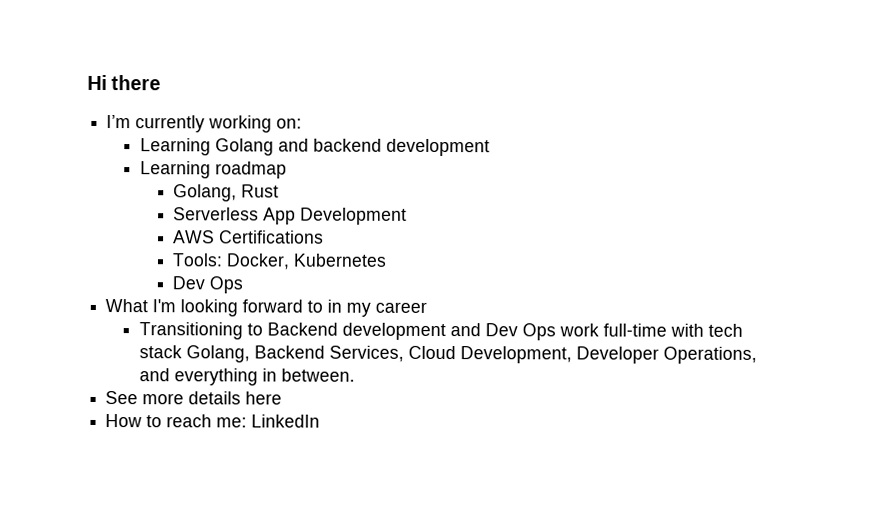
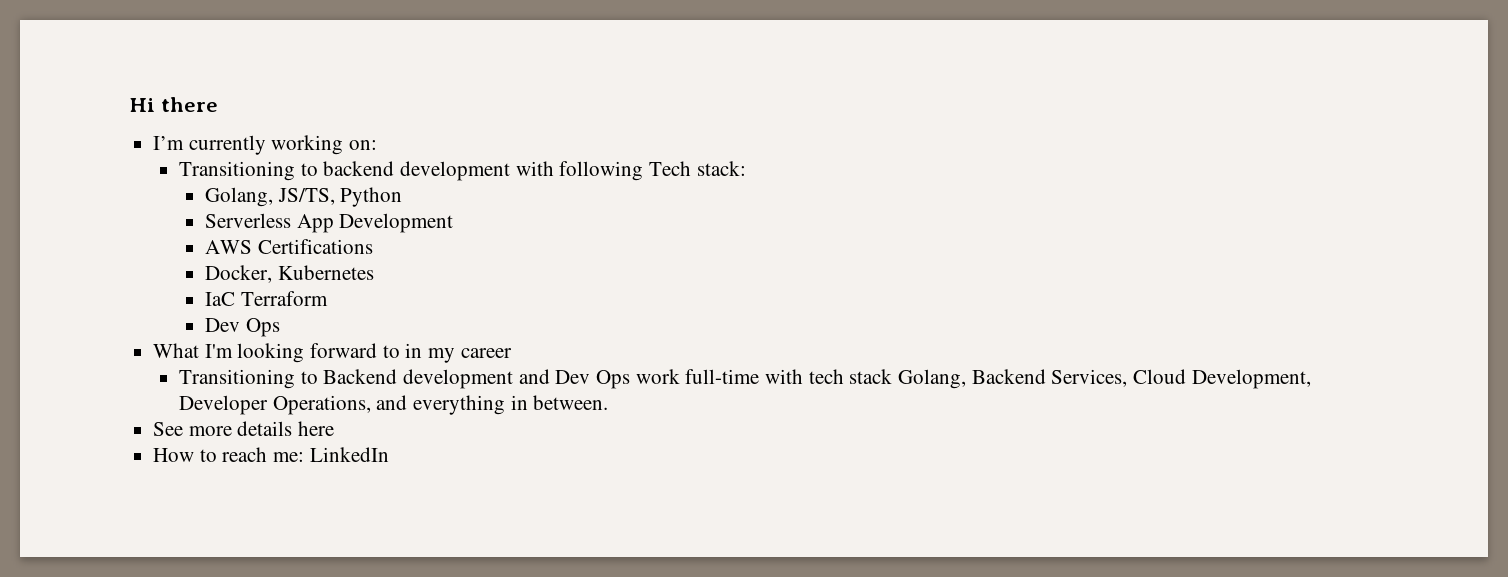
[139,138,309,156] Learning Golang and -> [178,161,318,181] Transitioning to
[139,161,287,179] [173,184,280,202] // Learning roadmap // Golang, Rust -> [515,161,746,181] [204,187,403,207] with following Tech stack: // Golang, JS/TS, Python
[172,253,224,267] Tools: -> (373, 246) none
(388, 260) none -> [204,291,328,306] // IaC Terraform

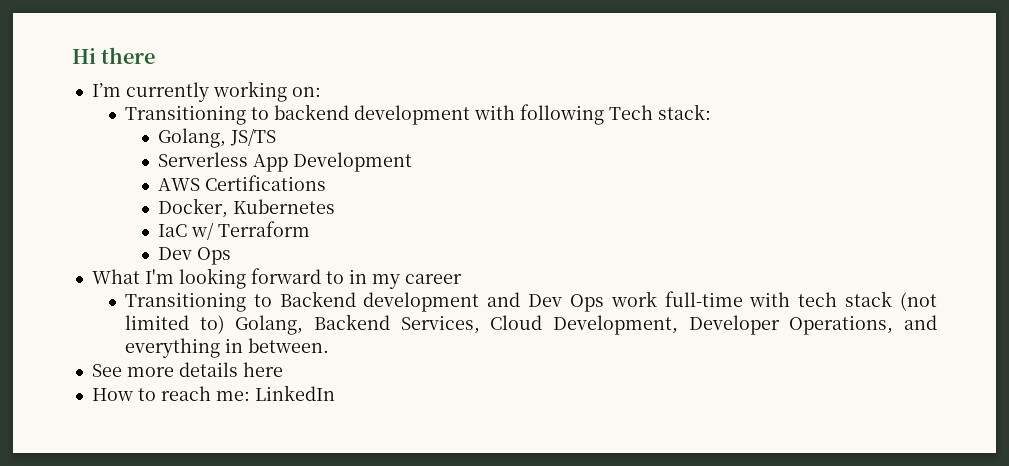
[277,187,403,207] JS/TS, Python -> [229,128,276,146] JS/TS
(235, 299) none -> [190,222,214,240] w/
(893, 376) none -> [900,292,938,311] [124,315,225,334] (not limited to)

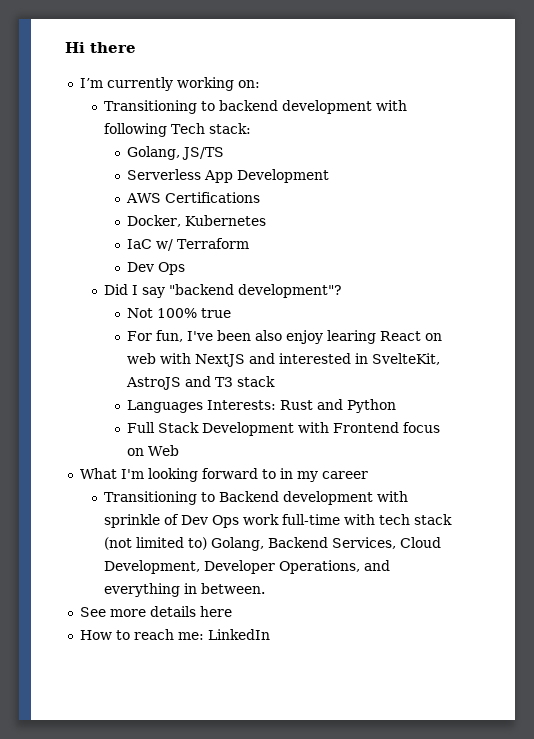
(231, 256) none -> [103,284,342,298] [127,308,232,318] [127,330,443,344] [127,353,441,367] [126,376,276,390] [127,399,397,413] [127,422,441,436] [127,445,180,456] // Did I say "backend development"? // Not 100% true // For fun, I've been also enjoy learing React on web with NextJS and interested in SvelteKit, AstroJS and T3 stack // Languages Interests: Rust and Python // Full Stack Development with Frontend focus on Web
[487,292,521,307] and -> [376,491,408,502] [103,514,179,528] with sprinkle of

